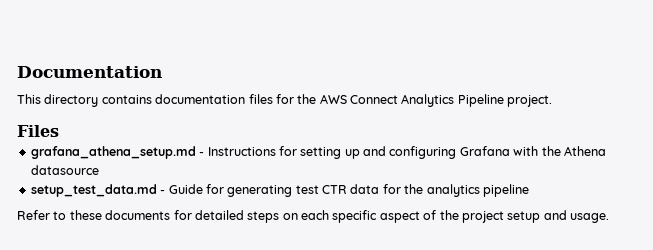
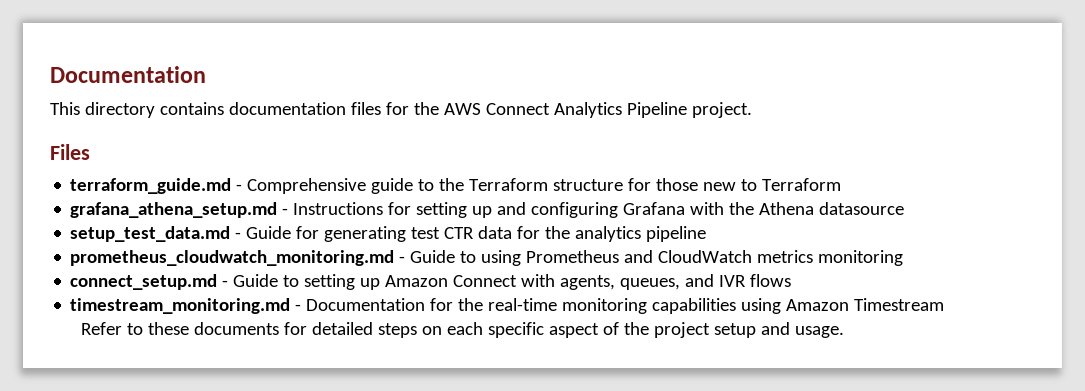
(59, 131) none -> [70,178,842,194] // terraform_guide.md - Comprehensive guide to the Terraform structure for those new to Terraform
(529, 190) none -> [70,250,904,266] [70,274,792,290] [70,298,945,314] // prometheus_cloudwatch_monitoring.md - Guide to using Prometheus and CloudWatch metrics monitoring // connect_setup.md - Guide to setting up Amazon Connect with agents, queues, and IVR flows // timestream_monitoring.md - Documentation for the real-time monitoring capabilities using Amazon Timestream

